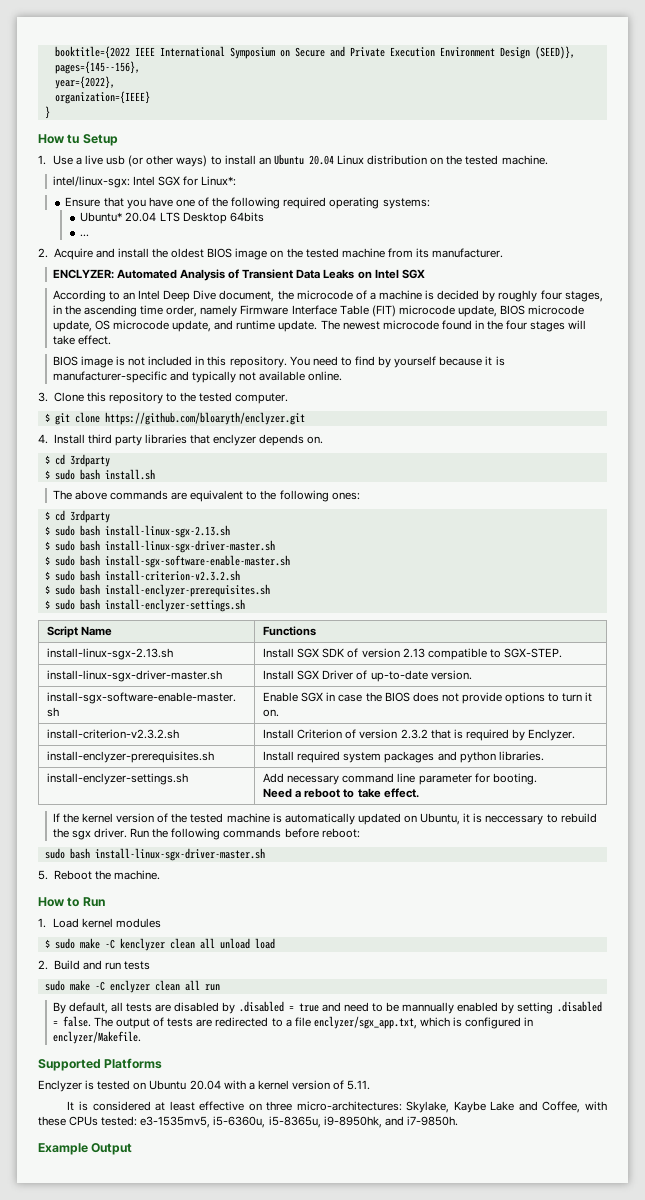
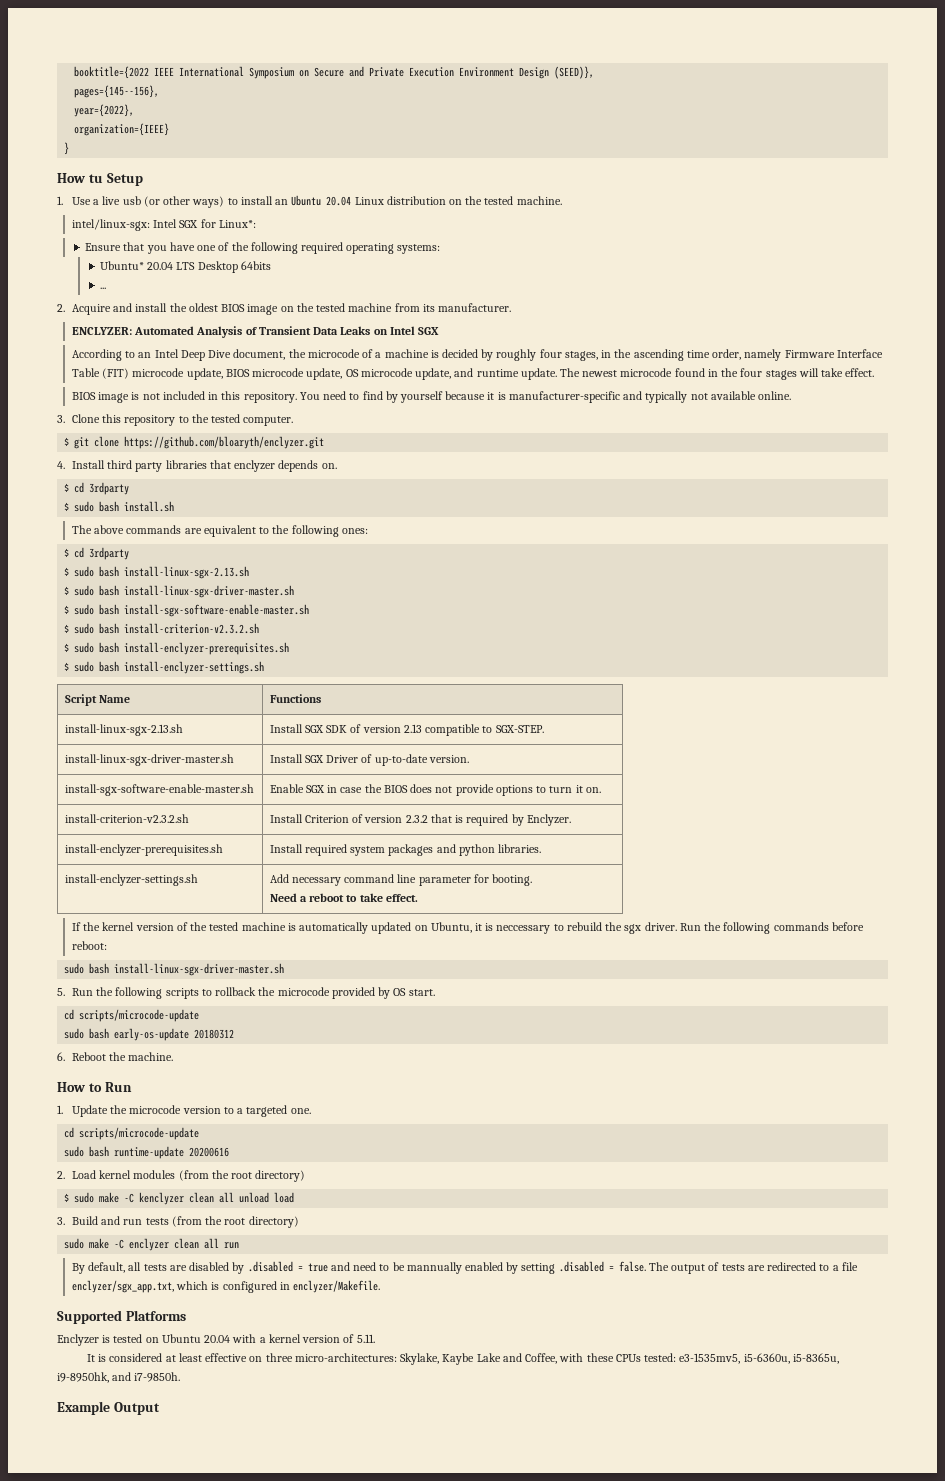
(48, 875) none -> [71,987,435,999] [64,1009,200,1022] [64,1028,235,1041] [57,1052,65,1061] Run the following scripts to rollback the microcode provided by OS start. // cd scripts/microcode-update // sudo bash early-os-update 20180312 // 6.
(46, 923) none -> [71,1105,311,1117] [64,1127,200,1140] [64,1146,230,1159] [57,1171,65,1179] Update the microcode version to a targeted one. // cd scripts/microcode-update // sudo bash runtime-update 20200616 // 2.
(162, 923) none -> [178,1170,306,1182] (from the root directory)
[38,960,48,970] 2. -> [57,1217,65,1225] 3.
(151, 965) none -> [171,1216,299,1228] (from the root directory)

